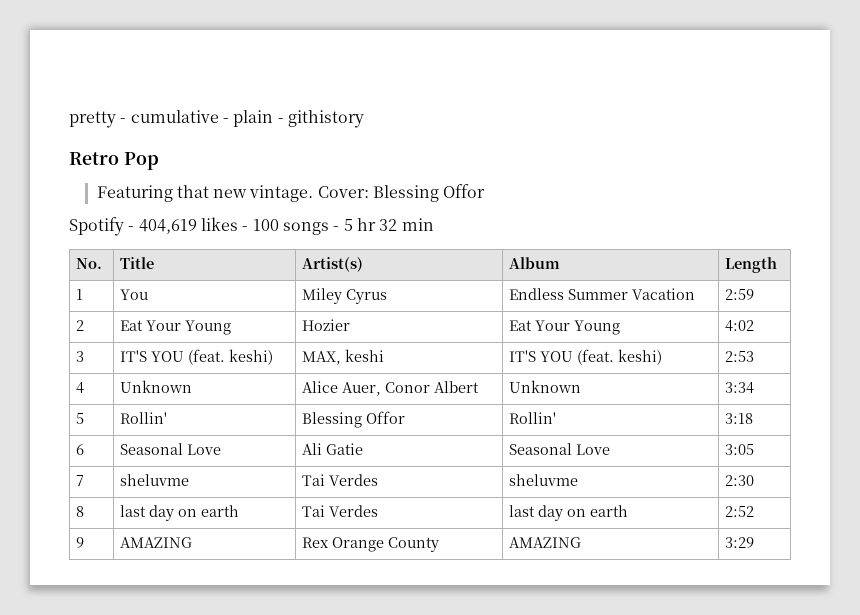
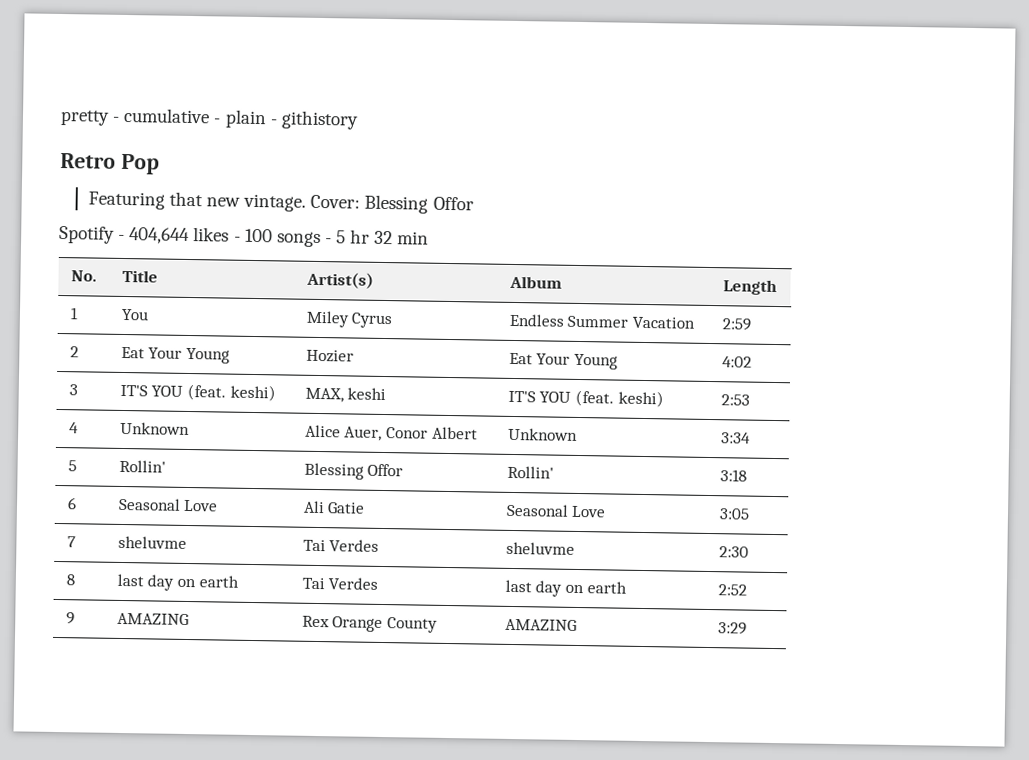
[138,219,197,234] 404,619 -> [129,227,191,245] 404,644

